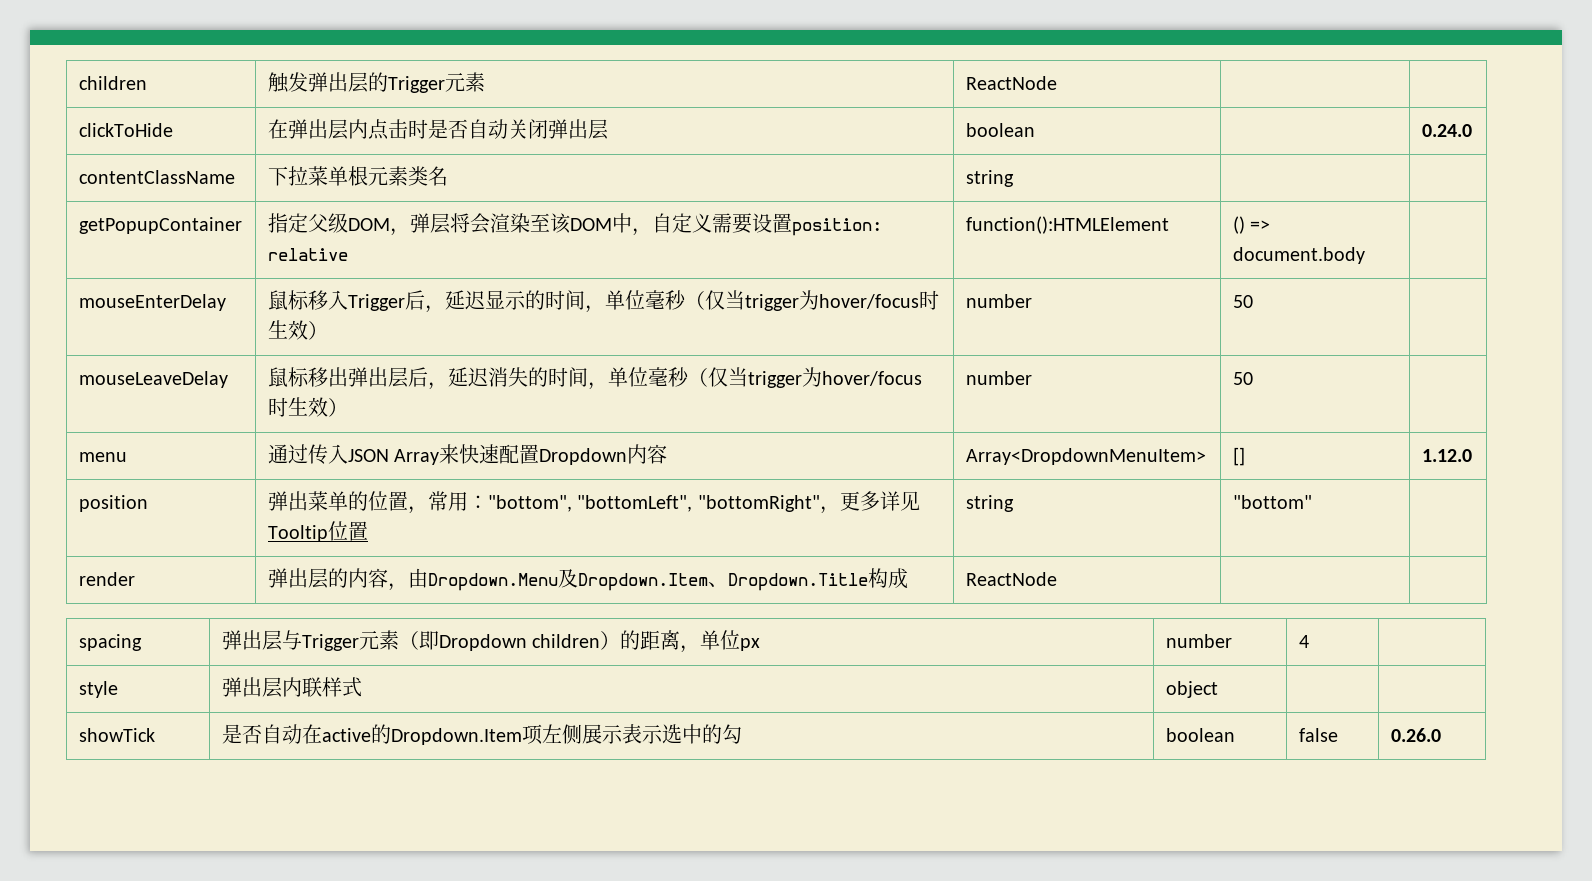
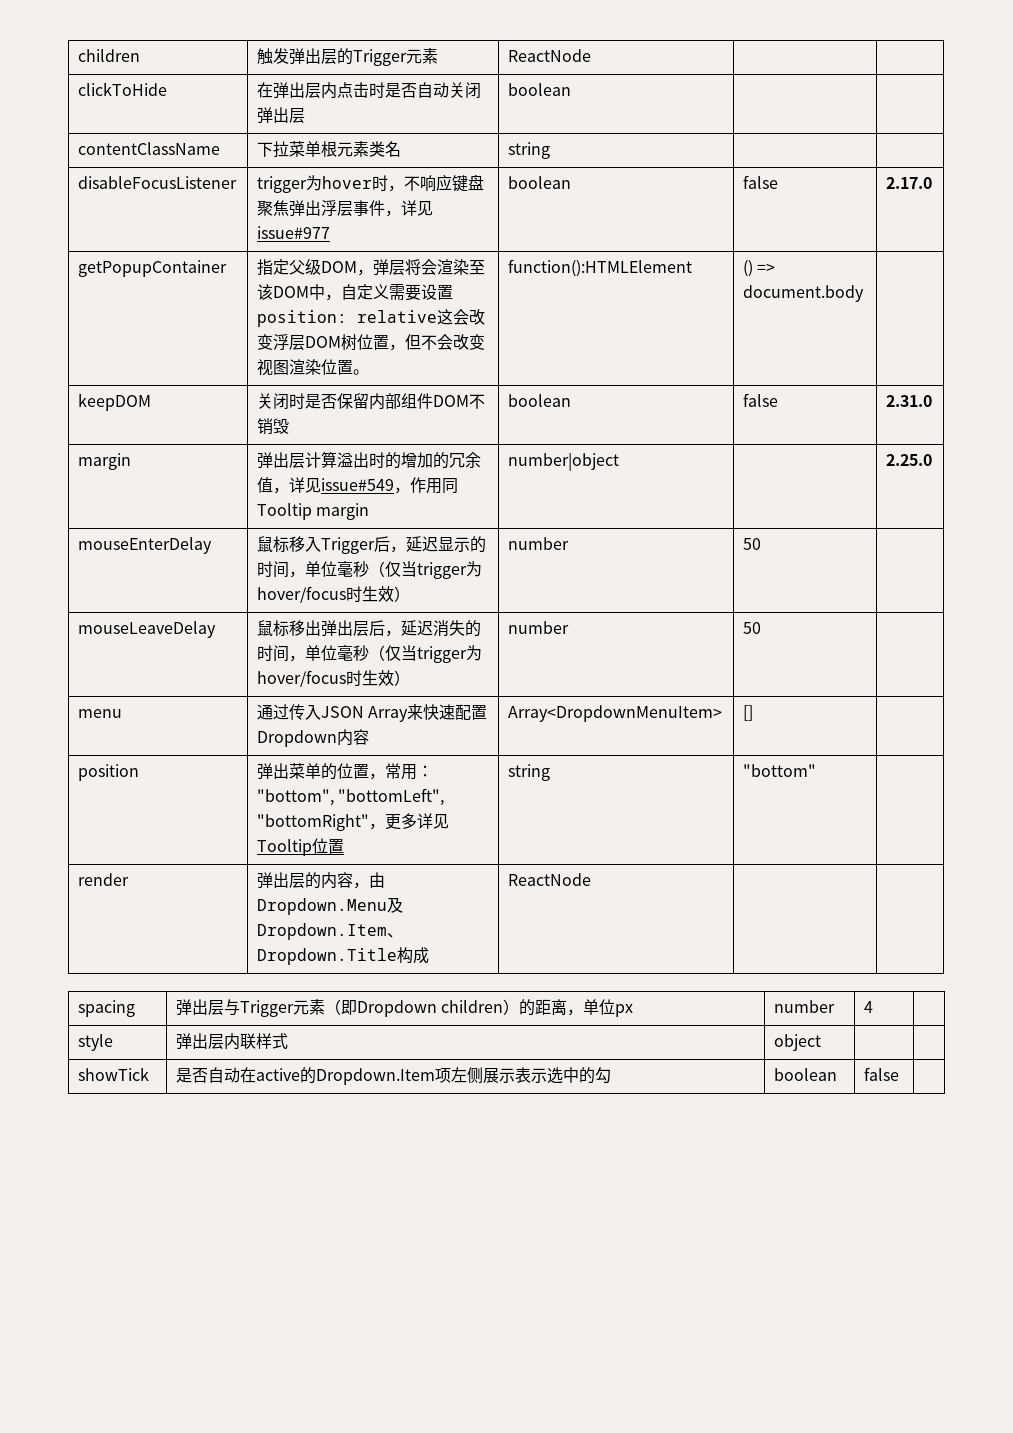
[1421,124,1472,137] 0.24.0 -> (572, 89) none
(1014, 178) none -> [78,176,238,189] [257,174,485,193] [257,200,434,217] [257,226,331,239] [508,176,572,189] [743,175,779,189] [886,177,933,189] // disableFocusListener | trigger为hover时，不响应键盘聚焦弹出浮层事件，详见issue#977 | boolean | false | 2.17.0
[965,216,1169,234] [1232,216,1271,234] [1232,247,1365,264] | function():HTMLElement | () => document.body | -> [437,309,486,325] [257,334,486,351] [257,359,370,376] [508,259,693,277] [743,260,776,277] [743,285,865,302] [78,393,152,411] [257,393,486,410] [257,418,290,435] [508,394,572,407] [743,393,779,407] [886,395,933,407] [78,453,132,470] [257,451,482,469] [257,477,459,494] [257,503,370,520] [508,453,620,471] [886,454,933,466] 这会改变浮层DOM树位置，但不会改变视图渲染位置。 | function():HTMLElement | () => document.body | // keepDOM | 关闭时是否保留内部组件DOM不销毁 | boolean | false | 2.31.0 // margin | 弹出层计算溢出时的增加的冗余值，详见issue#549，作用同Tooltip margin | number|object | | 2.25.0
[1421,449,1472,462] 1.12.0 -> (754, 713) none
[1390,728,1441,742] 0.26.0 -> (900, 1074) none

